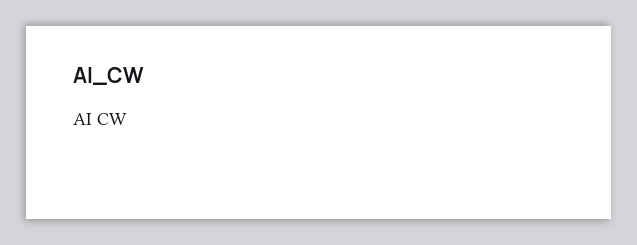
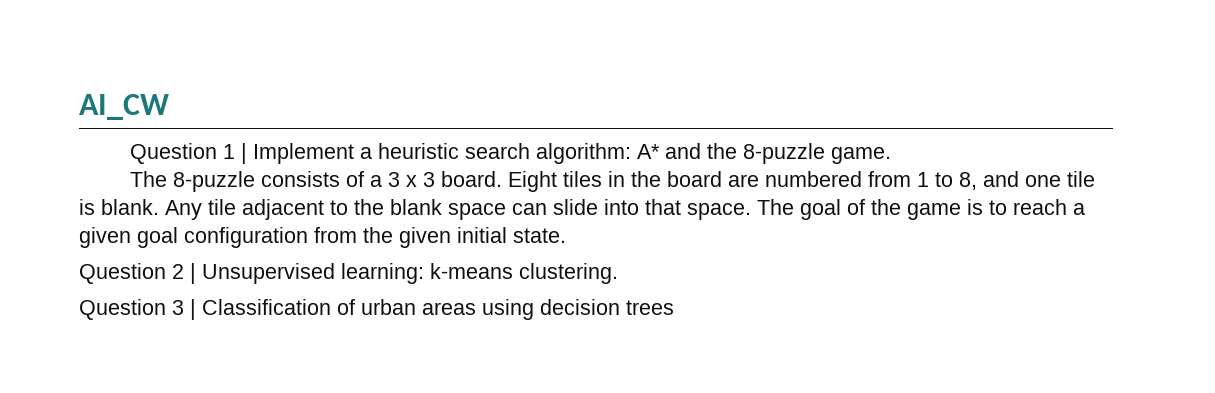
[73,113,127,125] AI CW -> [129,143,891,164] [129,171,1095,192] [79,199,1085,220] [79,227,566,248] [79,263,618,284] [79,299,674,320] Question 1 | Implement a heuristic search algorithm: A* and the 8-puzzle game. // The 8-puzzle consists of a 3 x 3 board. Eight tiles in the board are numbered from 1 to 8, and one tile is blank. Any tile adjacent to the blank space can slide into that space. The goal of the game is to reach a given goal configuration from the given initial state. // Question 2 | Unsupervised learning: k-means clustering. // Question 3 | Classification of urban areas using decision trees

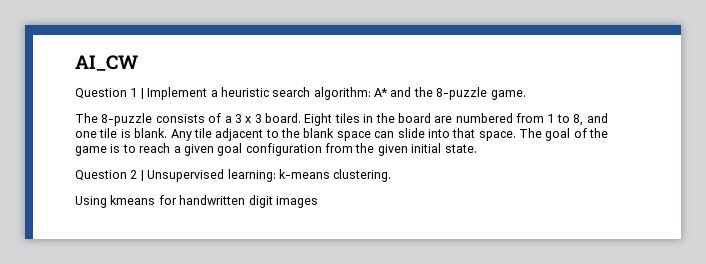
[79,299,674,320] Question 3 | Classification of urban areas using decision trees -> [75,195,318,208] Using kmeans for handwritten digit images

